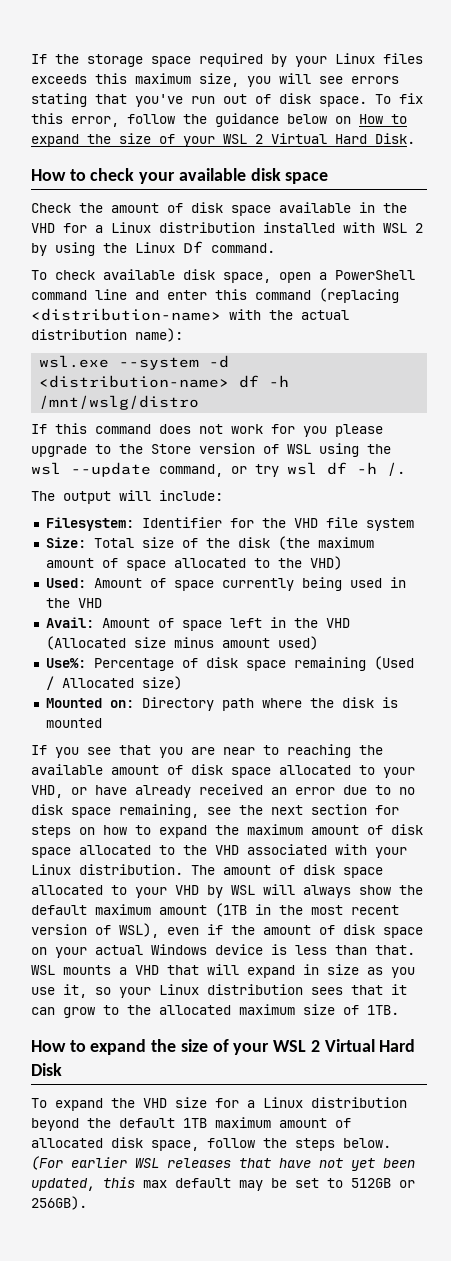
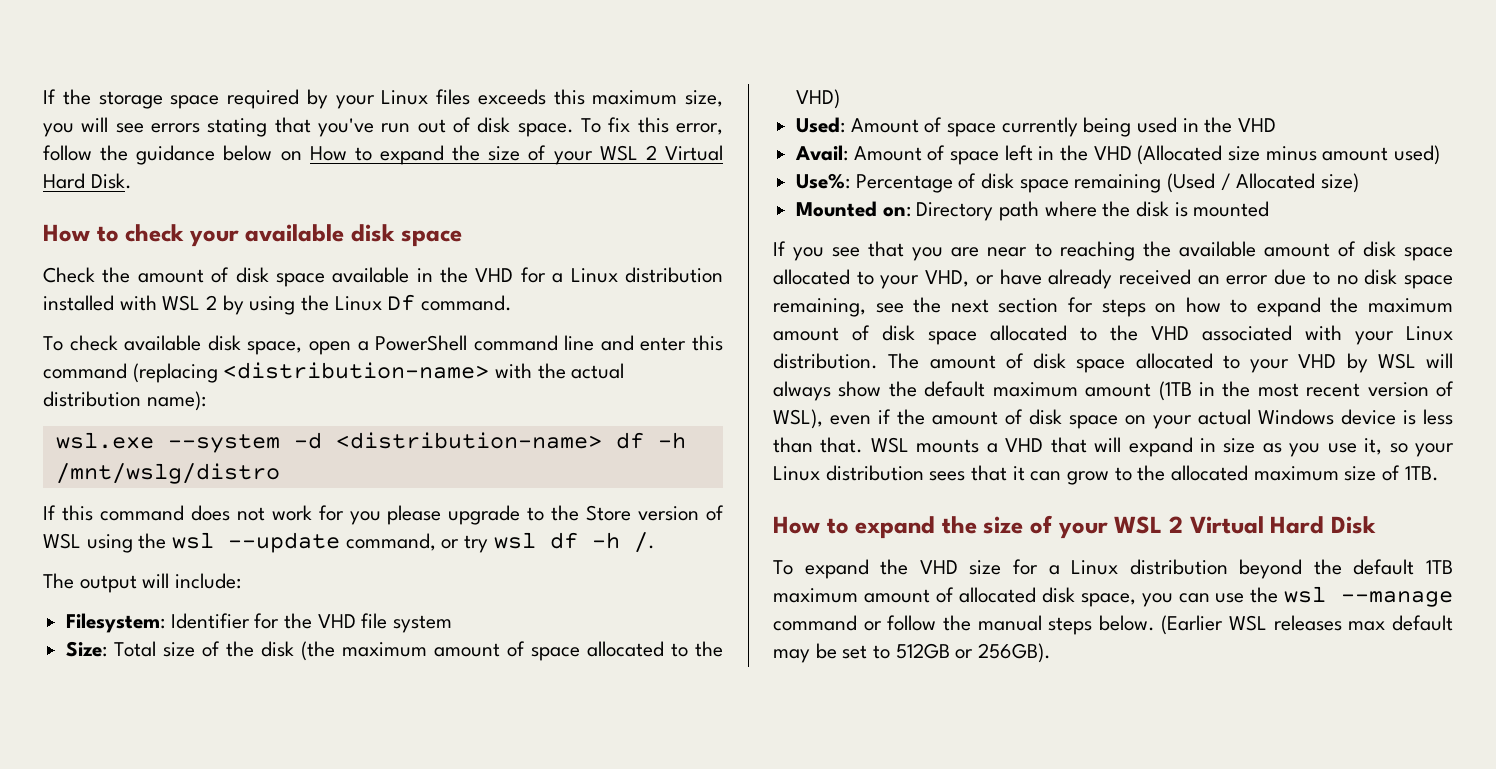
[207,1138,287,1148] follow the -> [1141,586,1453,607] [773,615,1042,631] you can use the wsl --manage command or follow the manual
[31,1156,415,1171] [31,1177,135,1191] (For earlier WSL releases that have not yet been updated, this -> [1161,615,1342,635] (Earlier WSL releases

